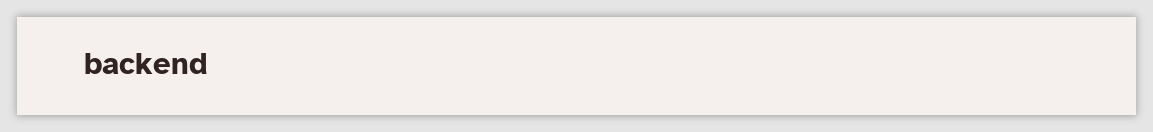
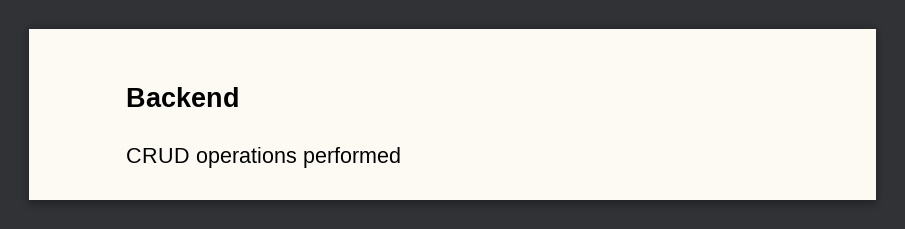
[84,53,207,74] backend -> [126,87,240,107] [126,147,401,168] Backend // CRUD operations performed

